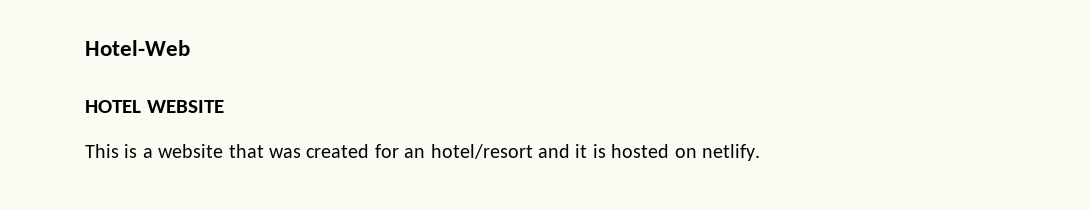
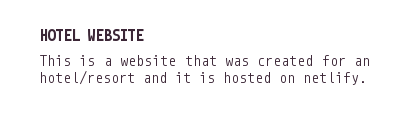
[85,40,190,56] Hotel-Web // -> (39, 35) none

